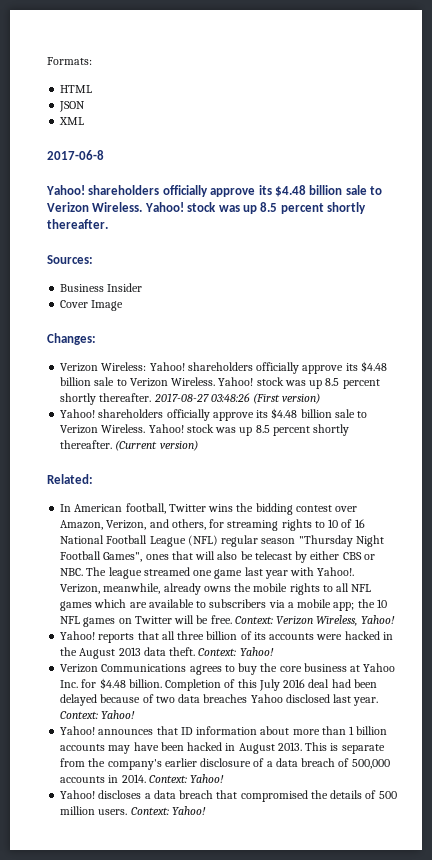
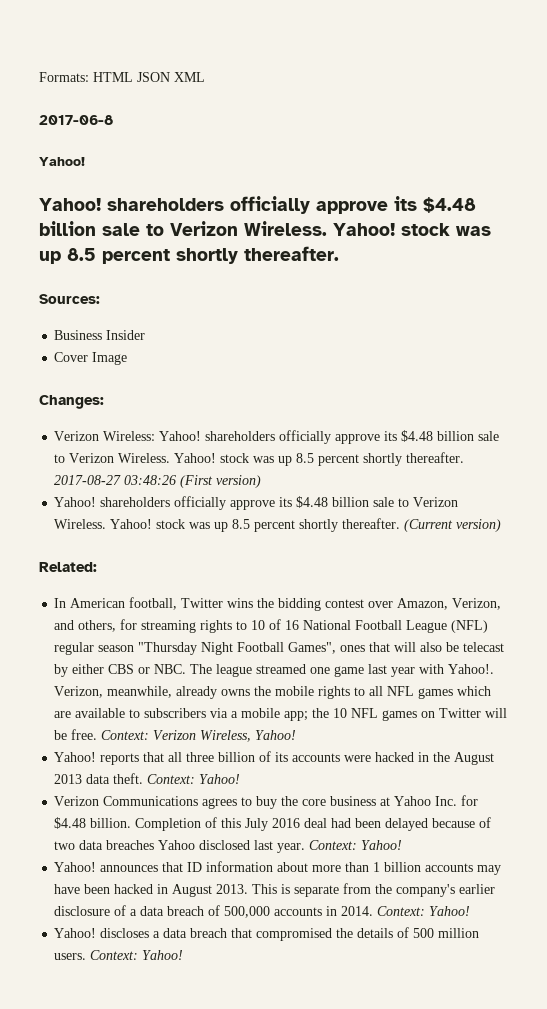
(92, 61) // -> (89, 77) none
(93, 89) // -> (133, 77) none
(86, 106) // -> (170, 77) none
(85, 190) none -> [39,198,101,211] // Yahoo!

